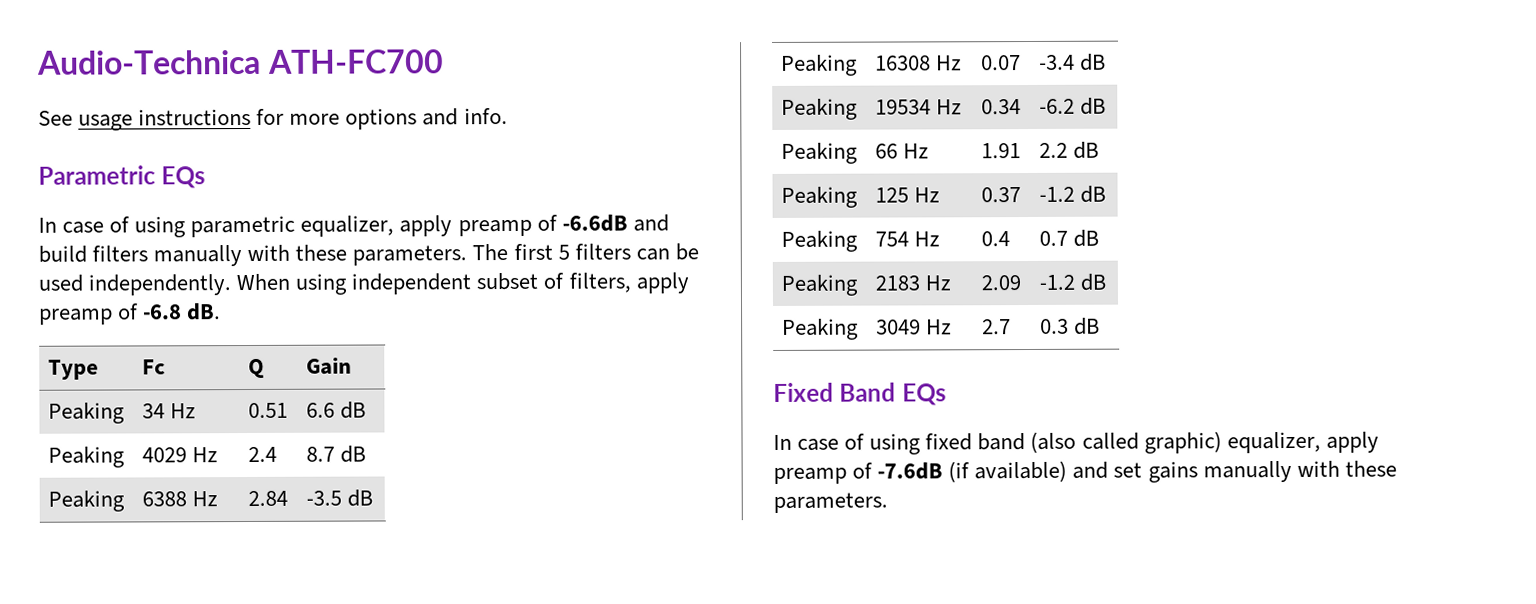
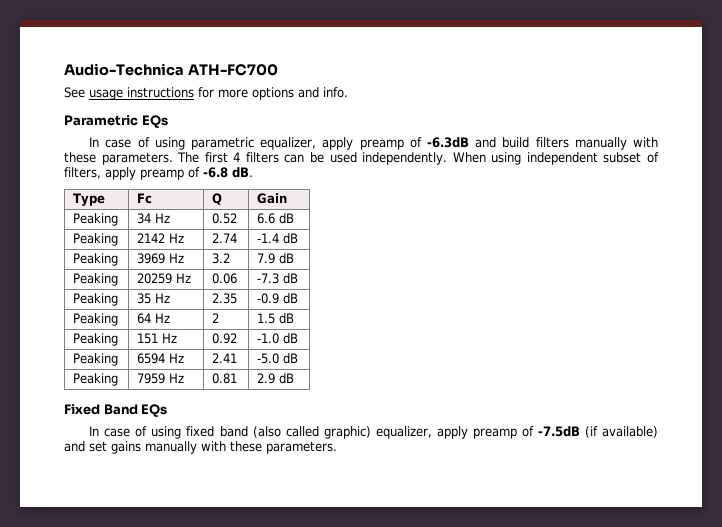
[561,214,628,232] -6.6dB -> [427,137,470,148] -6.3dB
[557,244,570,260] 5 -> [233,152,241,162] 4
[248,402,289,418] 0.51 -> [212,213,238,224] 0.52
[142,447,219,463] [248,446,278,462] [306,445,367,463] [48,490,126,512] [142,491,219,507] [248,490,289,506] [306,489,374,507] [781,54,859,76] [875,55,963,71] [981,55,1022,71] [1039,53,1107,71] [781,98,859,120] [875,99,963,115] [981,99,1022,115] [1039,97,1107,115] [781,142,859,164] [875,143,930,159] [981,143,1022,159] [1039,141,1100,159] [781,186,859,208] [875,187,941,203] [981,187,1022,203] [1039,185,1107,203] [781,230,859,252] [875,231,941,247] [981,231,1011,247] [1039,229,1100,247] [781,274,859,296] [875,275,952,291] [981,275,1022,291] [1039,273,1107,291] [782,318,860,340] [876,319,953,335] [982,319,1012,335] [1040,318,1070,334] 4029 Hz | 2.4 | 8.7 dB // Peaking | 6388 Hz | 2.84 | -3.5 dB // Peaking | 16308 Hz | 0.07 | -3.4 dB // Peaking | 19534 Hz | 0.34 | -6.2 dB // Peaking | 66 Hz | 1.91 | 2.2 dB // Peaking | 125 Hz | 0.37 | -1.2 dB // Peaking | 754 Hz | 0.4 | 0.7 dB // Peaking | 2183 Hz | 2.09 | -1.2 dB // Peaking | 3049 Hz | 2.7 | 0.3 -> [137,233,185,243] [212,233,238,243] [257,233,299,244] [73,253,119,266] [137,253,185,264] [212,253,231,264] [257,253,295,264] [73,273,119,286] [137,273,192,284] [212,273,238,284] [257,273,299,284] [73,293,119,306] [137,293,171,304] [212,293,238,304] [257,293,299,304] [73,313,119,326] [137,313,171,324] [212,313,220,323] [257,313,295,324] [73,333,119,346] [137,333,178,344] [212,333,238,344] [257,333,299,344] [73,353,119,366] [137,353,185,364] [212,353,238,363] [257,353,299,364] [73,373,119,386] [137,373,185,384] [212,373,238,384] [257,373,276,384] 2142 Hz | 2.74 | -1.4 dB // Peaking | 3969 Hz | 3.2 | 7.9 dB // Peaking | 20259 Hz | 0.06 | -7.3 dB // Peaking | 35 Hz | 2.35 | -0.9 dB // Peaking | 64 Hz | 2 | 1.5 dB // Peaking | 151 Hz | 0.92 | -1.0 dB // Peaking | 6594 Hz | 2.41 | -5.0 dB // Peaking | 7959 Hz | 0.81 | 2.9
[877,462,944,480] -7.6dB -> [537,426,580,437] -7.5dB

